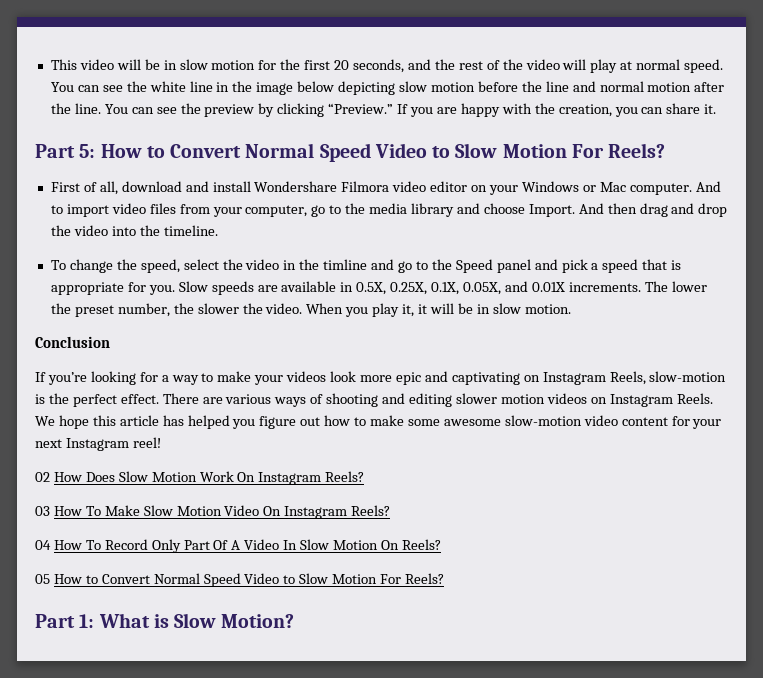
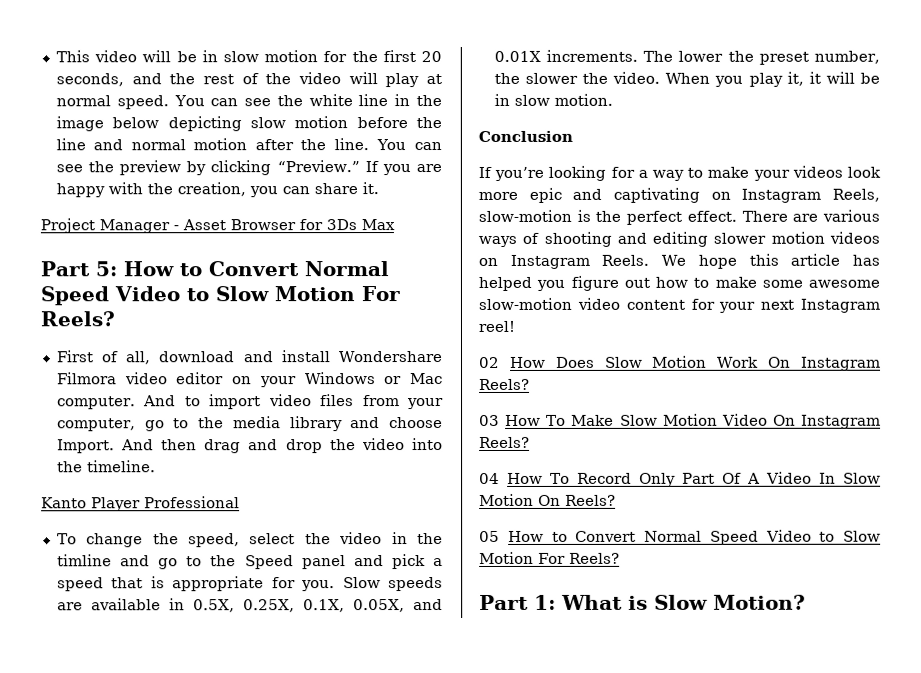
(717, 109) none -> [40,218,395,234] // Project Manager - Asset Browser for 3Ds Max
(218, 230) none -> [41,496,240,512] // Kanto Player Professional

